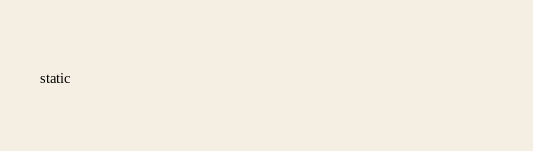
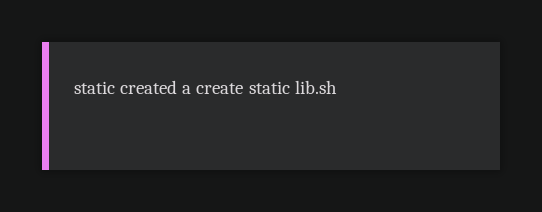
[40,73,70,83] static -> [74,80,337,94] static created a create static lib.sh

